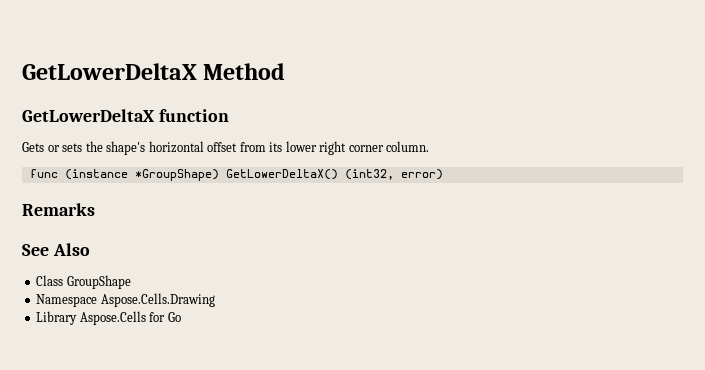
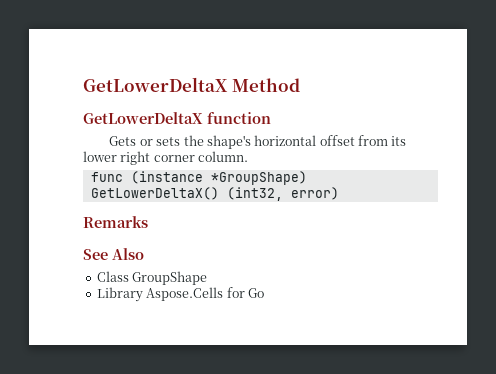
[36,293,215,307] // Namespace Aspose.Cells.Drawing -> (208, 278) none

